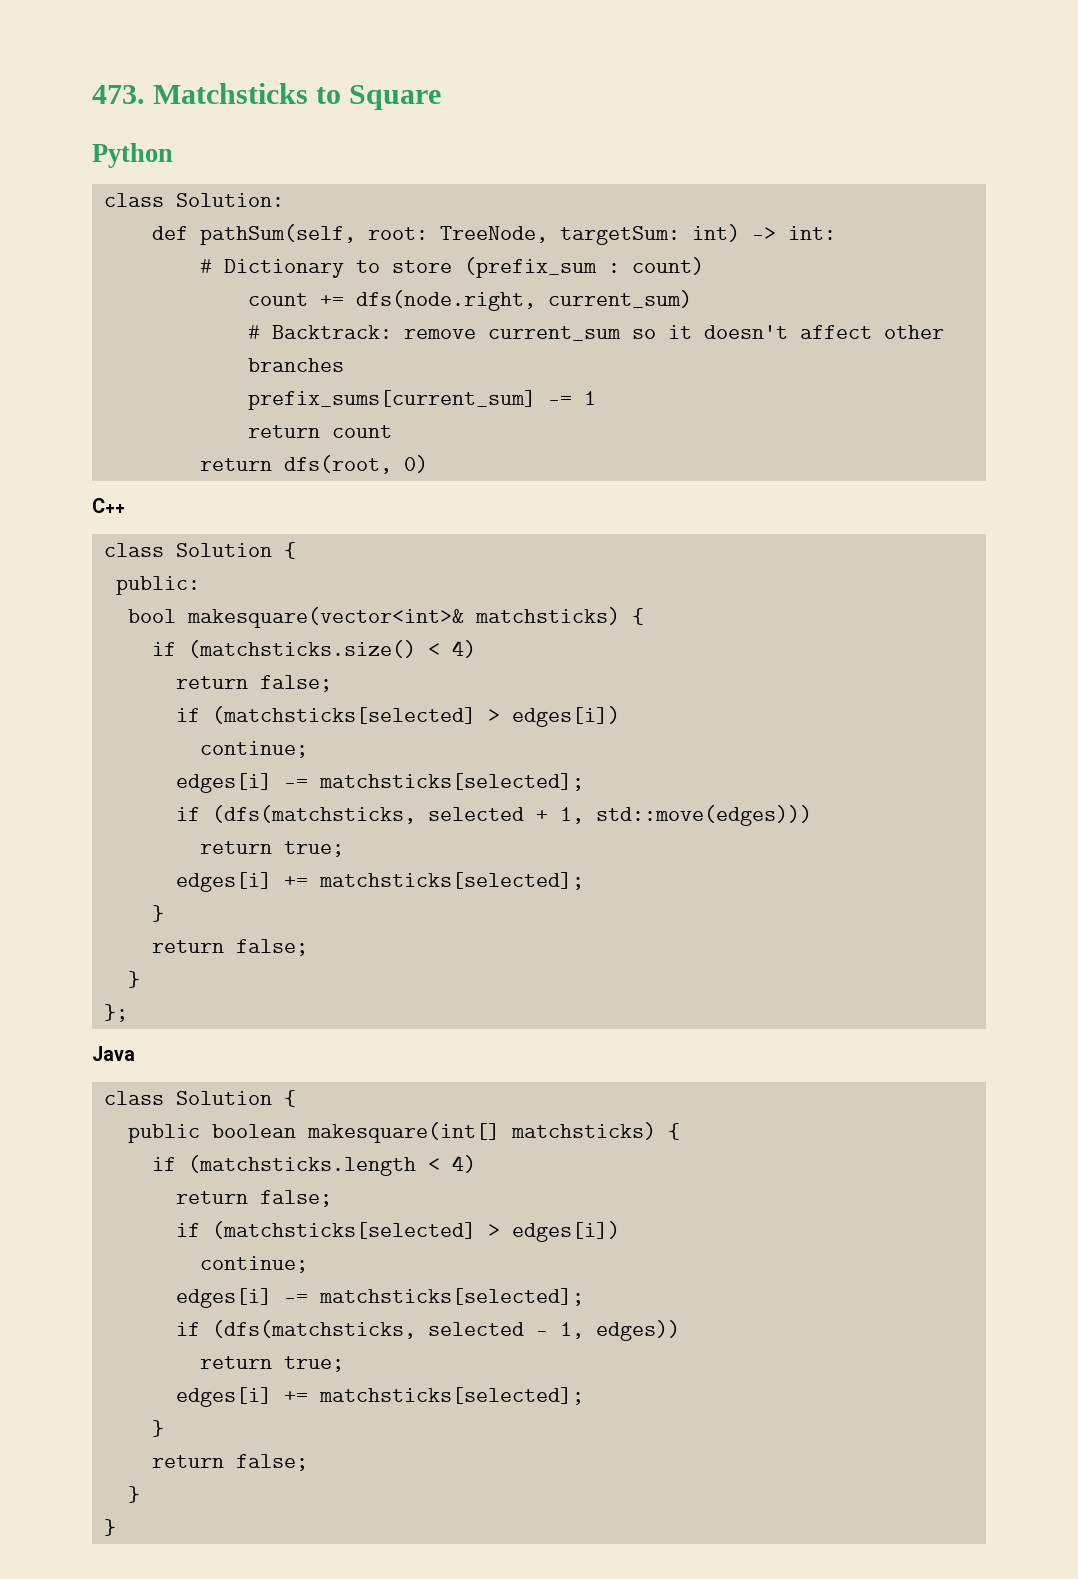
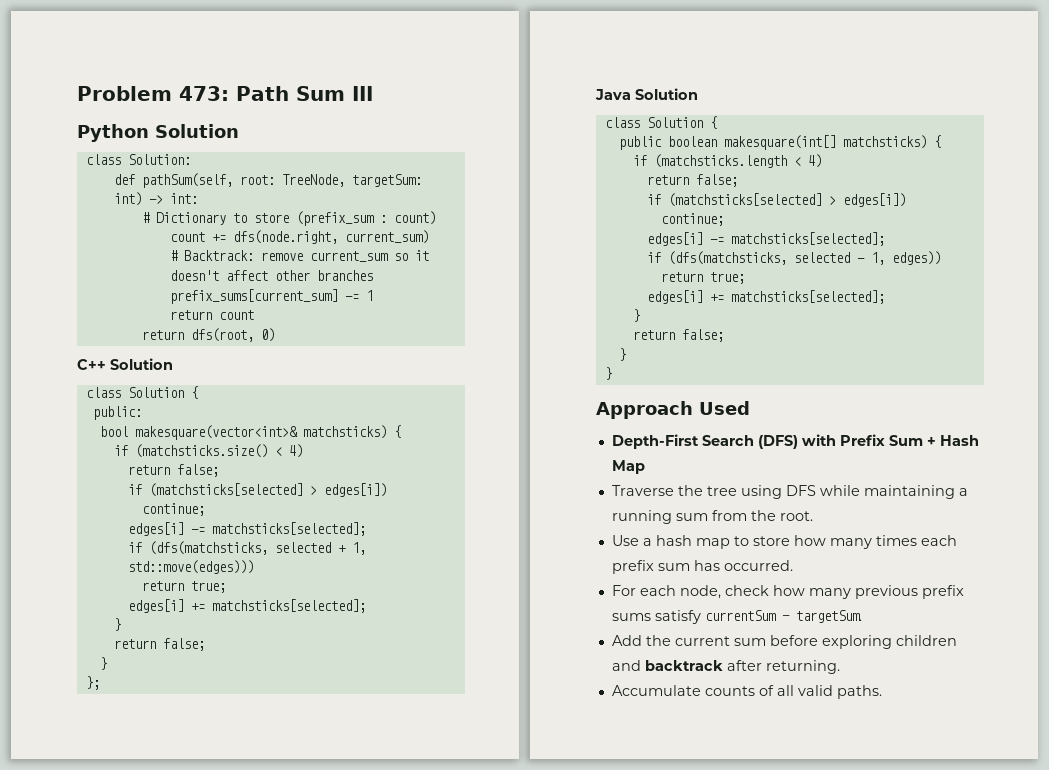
[92,83,442,110] 473. Matchsticks to Square -> [77,86,373,101] Problem 473: Path Sum III
(173, 155) none -> [155,124,239,138] Solution
(125, 505) none -> [110,358,173,370] Solution
(135, 1053) none -> [635,88,698,100] Solution
(116, 1527) none -> [596,401,750,419] [611,434,979,449] [611,460,645,474] [611,485,968,499] [611,510,813,524] [611,535,957,549] [611,560,793,574] [611,585,964,599] [611,610,862,624] [611,635,957,649] [611,660,840,674] [611,685,882,699] // Approach Used // Depth-First Search (DFS) with Prefix Sum + Hash Map // Traverse the tree using DFS while maintaining a running sum from the root. // Use a hash map to store how many times each prefix sum has occurred. // For each node, check how many previous prefix sums satisfy currentSum − targetSum. // Add the current sum before exploring children and backtrack after returning. // Accumulate counts of all valid paths.

